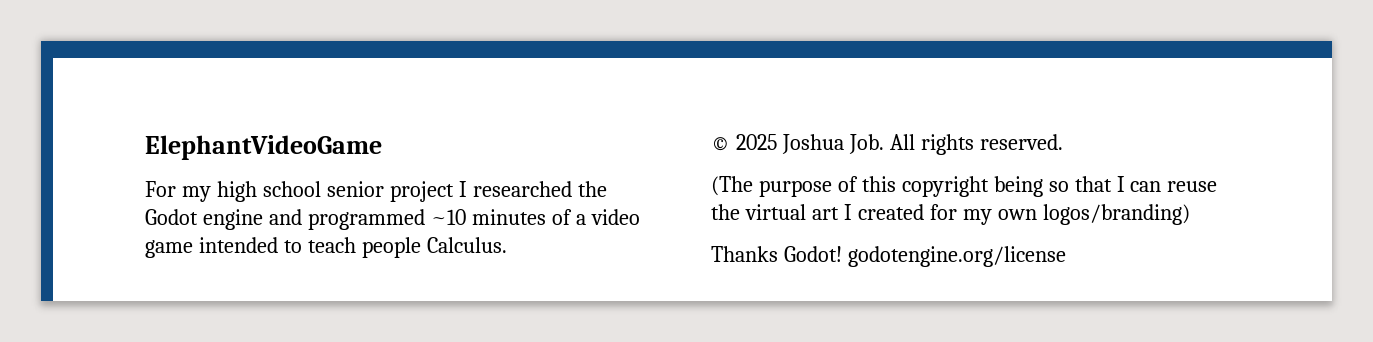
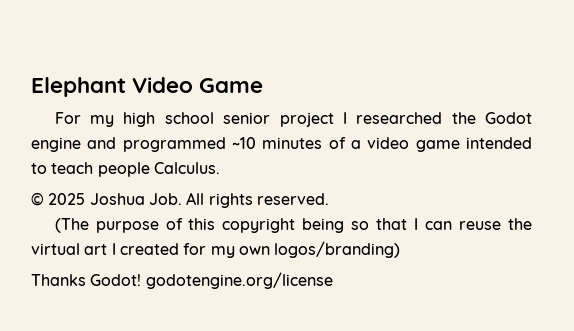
[145,135,382,160] ElephantVideoGame -> [31,77,264,97] Elephant Video Game

